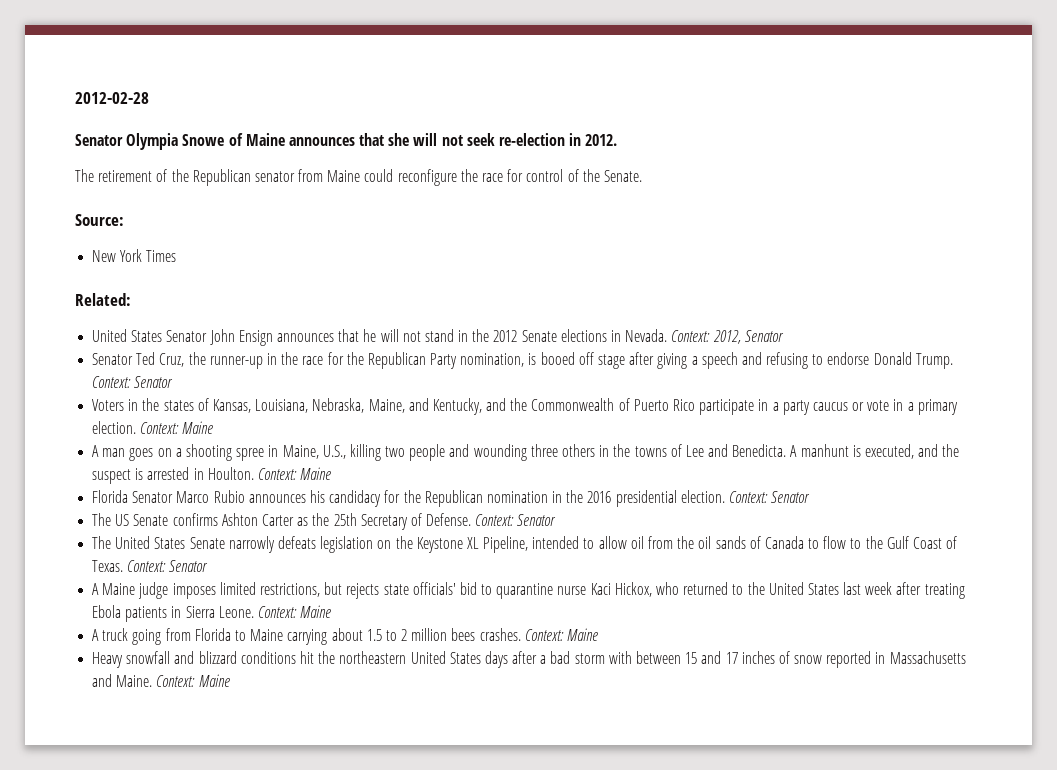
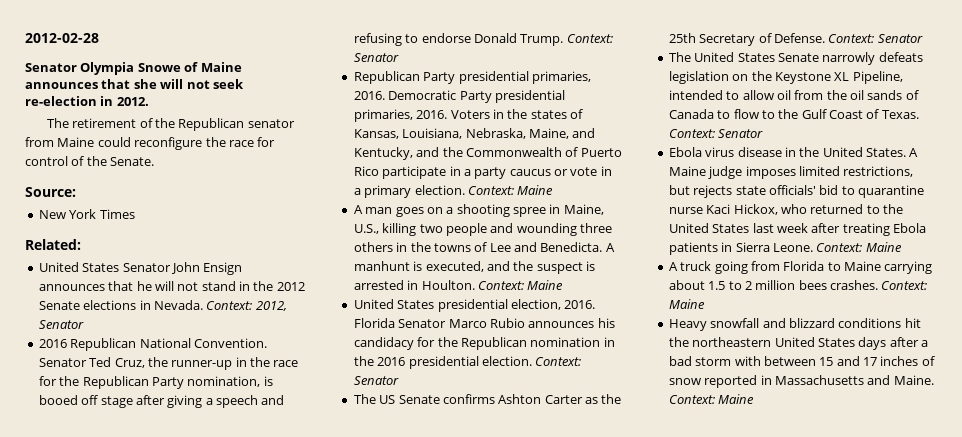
(784, 336) none -> [38,338,267,351] 2016 Republican National Convention.
(174, 382) none -> [353,71,591,84] [353,90,565,103] [353,109,448,122] Republican Party presidential primaries, 2016. Democratic Party presidential primaries, 2016.
(332, 473) none -> [353,299,596,312] United States presidential election, 2016.
(209, 566) none -> [668,147,906,157] Ebola virus disease in the United States.

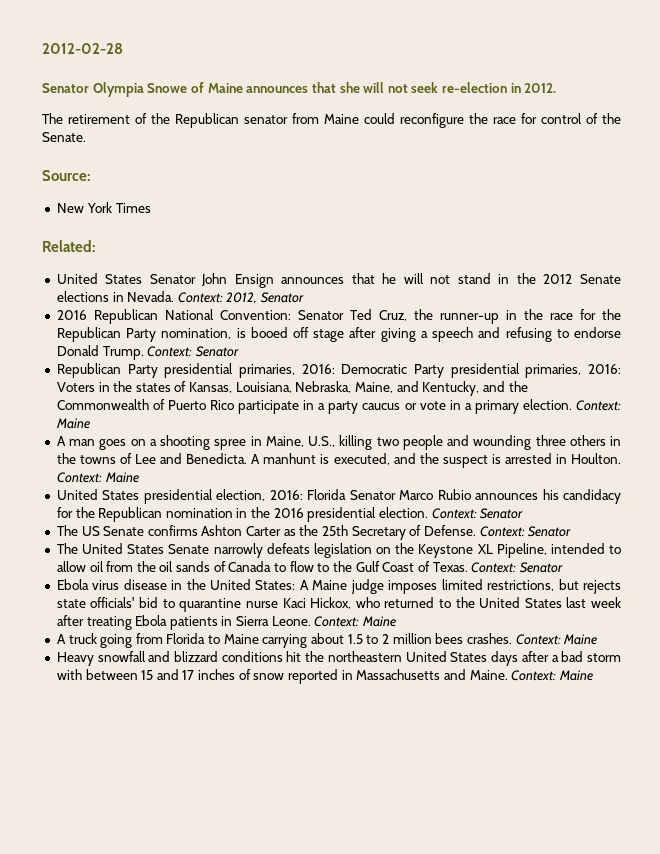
[193,338,267,348] Convention. -> [219,310,291,320] Convention:
[353,91,385,100] 2016. -> [301,364,335,374] 2016:
[416,110,448,119] 2016. -> [587,364,621,374] 2016:
[564,300,596,309] 2016. -> [269,490,303,500] 2016:
[866,148,906,157] States. -> [255,580,296,590] States:

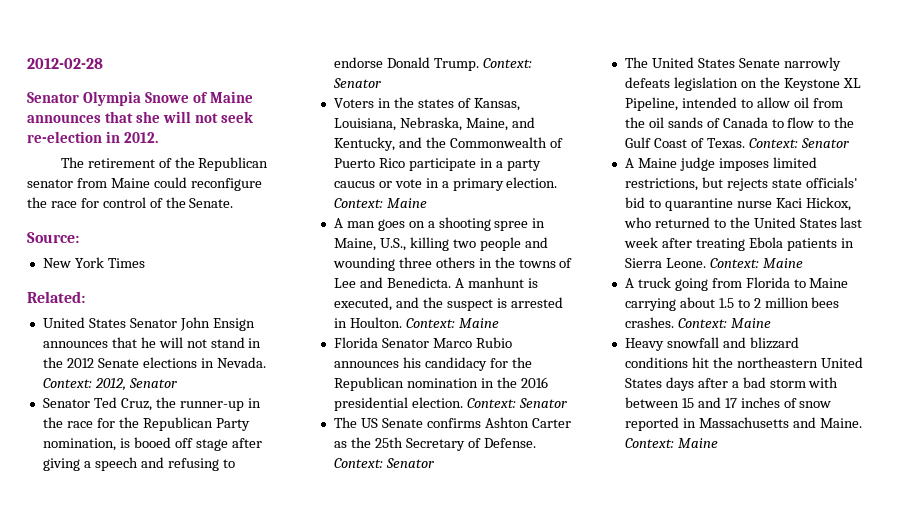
[56,309,291,324] 2016 Republican National Convention: -> (177, 383) none
[56,363,621,378] Republican Party presidential primaries, 2016: Democratic Party presidential primaries, 2016: -> (381, 83) none
[56,489,303,504] United States presidential election, 2016: -> (499, 323) none
[56,579,296,590] Ebola virus disease in the United States: -> (849, 143) none

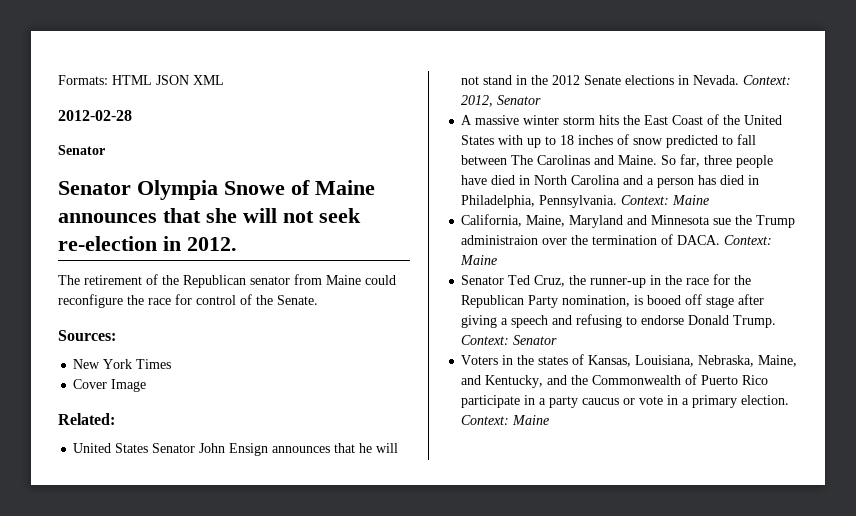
(27, 63) none -> [58,75,224,85] Formats: HTML JSON XML //
(79, 97) none -> [58,181,131,195] // Senator
[27,232,79,243] Source: -> [58,330,116,341] Sources:
(145, 263) none -> [73,379,147,392] // Cover Image
(177, 383) none -> [461,114,783,125] [461,134,757,148] [461,154,774,168] [461,175,760,188] [461,195,710,208] [461,214,796,228] [461,234,773,245] [460,255,498,265] // A massive winter storm hits the East Coast of the United States with up to 18 inches of snow predicted to fall between The Carolinas and Maine. So far, three people have died in North Carolina and a person has died in Philadelphia, Pennsylvania. Context: Maine // California, Maine, Maryland and Minnesota sue the Trump administraion over the termination of DACA. Context: Maine
[333,217,546,231] [333,237,548,251] [332,257,573,271] [333,277,538,288] [333,297,563,311] [333,317,499,328] [333,337,512,348] [333,357,532,371] [333,377,548,391] [333,397,567,411] [333,417,571,428] [333,437,536,451] [333,458,434,468] [624,57,841,71] [624,77,861,91] [624,97,843,111] [624,117,855,128] [624,137,849,148] [624,157,817,171] [624,177,858,191] [624,197,851,211] [623,217,863,228] [623,237,854,251] [624,258,803,268] [624,277,849,291] [624,297,840,311] [624,317,771,328] [624,337,799,351] [624,357,863,368] [624,377,839,391] [624,397,832,408] [624,417,862,431] [624,438,718,448] // A man goes on a shooting spree in Maine, U.S., killing two people and wounding three others in the towns of Lee and Benedicta. A manhunt is executed, and the suspect is arrested in Houlton. Context: Maine // Florida Senator Marco Rubio announces his candidacy for the Republican nomination in the 2016 presidential election. Context: Senator // The US Senate confirms Ashton Carter as the 25th Secretary of Defense. Context: Senator // The United States Senate narrowly defeats legislation on the Keystone XL Pipeline, intended to allow oil from the oil sands of Canada to flow to the Gulf Coast of Texas. Context: Senator // A Maine judge imposes limited restrictions, but rejects state officials' bid to quarantine nurse Kaci Hickox, who returned to the United States last week after treating Ebola patients in Sierra Leone. Context: Maine // A truck going from Florida to Maine carrying about 1.5 to 2 million bees crashes. Context: Maine // Heavy snowfall and blizzard conditions hit the northeastern United States days after a bad storm with between 15 and 17 inches of snow reported in Massachusetts and Maine. Context: Maine -> (550, 420) none

